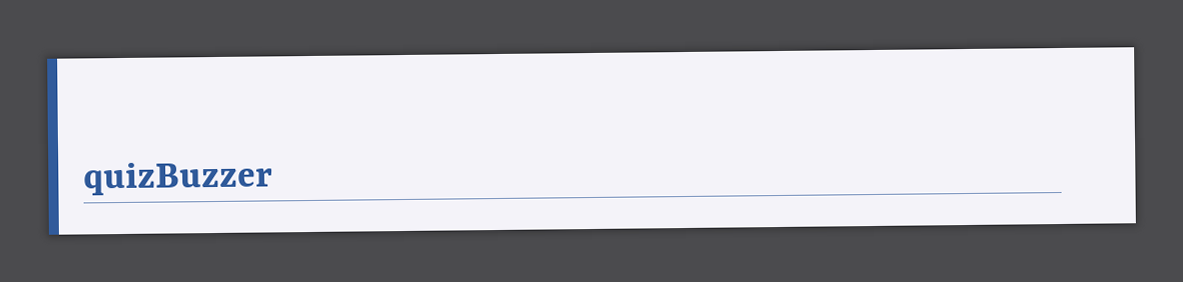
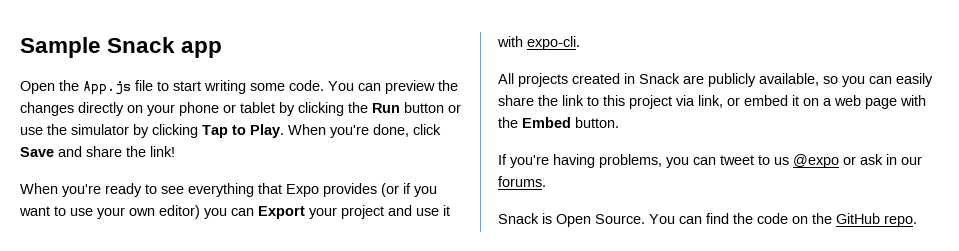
[83,161,273,196] quizBuzzer -> [20,37,223,58] [20,80,458,95] [20,102,461,116] [20,124,441,138] [20,146,175,157] [20,183,437,197] [19,205,450,219] [497,36,580,50] [498,73,933,87] [498,95,926,109] [498,117,619,128] [498,154,922,168] [498,176,546,187] [498,213,917,227] Sample Snack app // Open the App.js file to start writing some code. You can preview the changes directly on your phone or tablet by clicking the Run button or use the simulator by clicking Tap to Play. When you're done, click Save and share the link! // When you're ready to see everything that Expo provides (or if you want to use your own editor) you can Export your project and use it with expo-cli. // All projects created in Snack are publicly available, so you can easily share the link to this project via link, or embed it on a web page with the Embed button. // If you're having problems, you can tweet to us @expo or ask in our forums. // Snack is Open Source. You can find the code on the GitHub repo.

